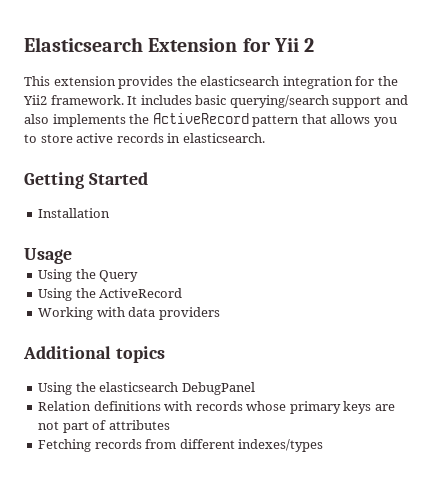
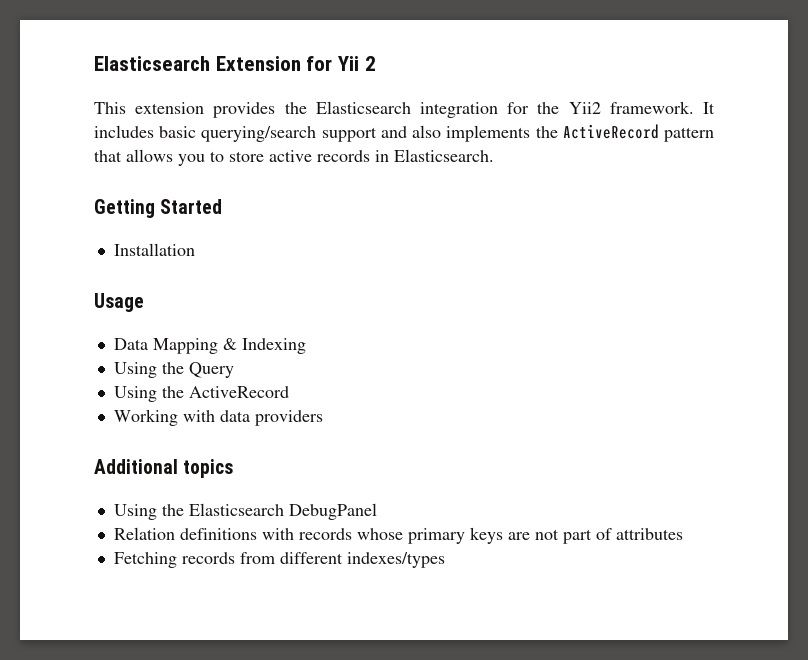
[200,76,280,86] elasticsearch -> [315,101,411,114] Elasticsearch
[182,133,265,143] elasticsearch. -> [394,149,494,162] Elasticsearch.
(72, 256) none -> [113,338,306,354] // Data Mapping & Indexing
[99,382,179,392] elasticsearch -> [188,503,284,516] Elasticsearch

